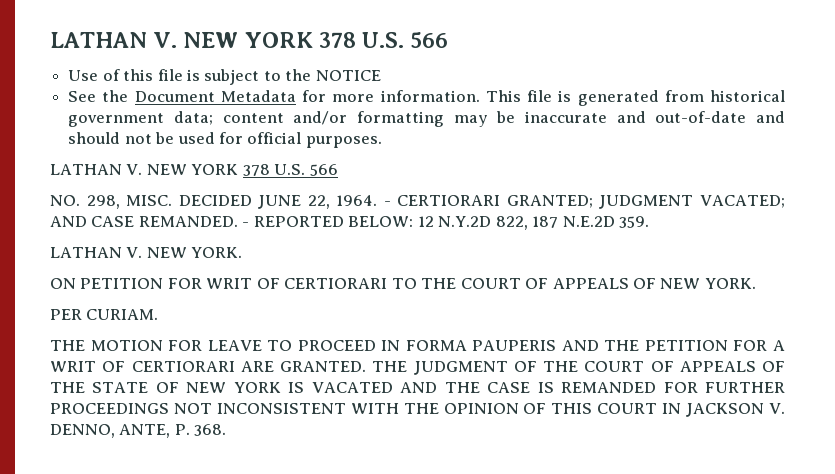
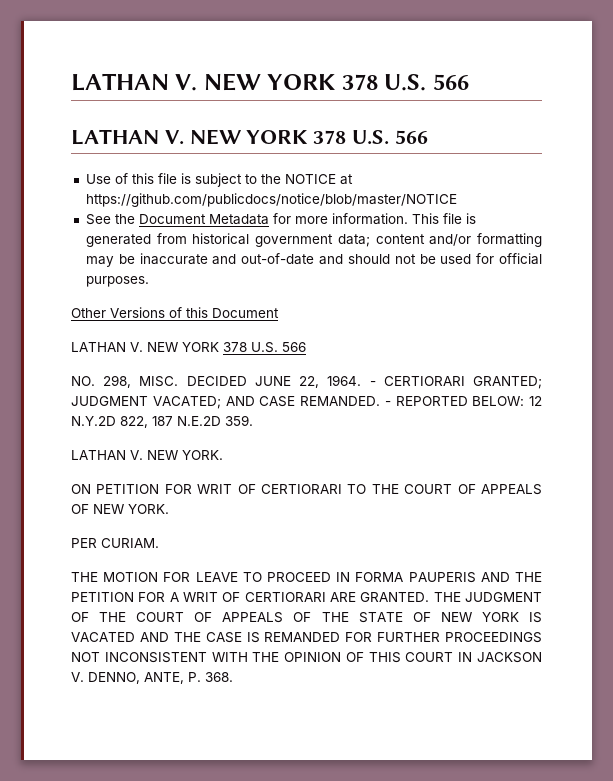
[50,32,449,48] LATHAN V. NEW YORK 378 U.S. 566 -> [71,73,469,91] [71,129,428,145] LATHAN V. NEW YORK 378 U.S. 566 // LATHAN V. NEW YORK 378 U.S. 566
(381, 75) none -> [339,174,353,185] [85,193,457,207] at https://github.com/publicdocs/notice/blob/master/NOTICE
(382, 142) none -> [71,307,279,318] // Other Versions of this Document

